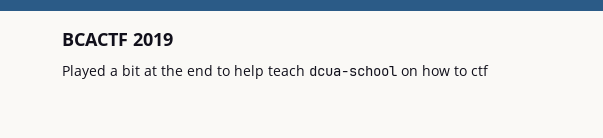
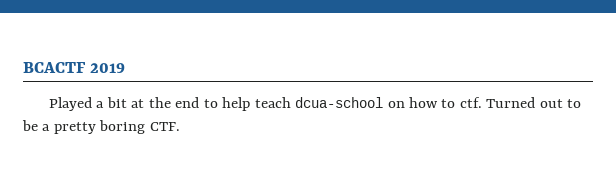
[471,65,489,76] ctf -> [459,97,582,108] [22,120,180,134] ctf. Turned out to be a pretty boring CTF.

